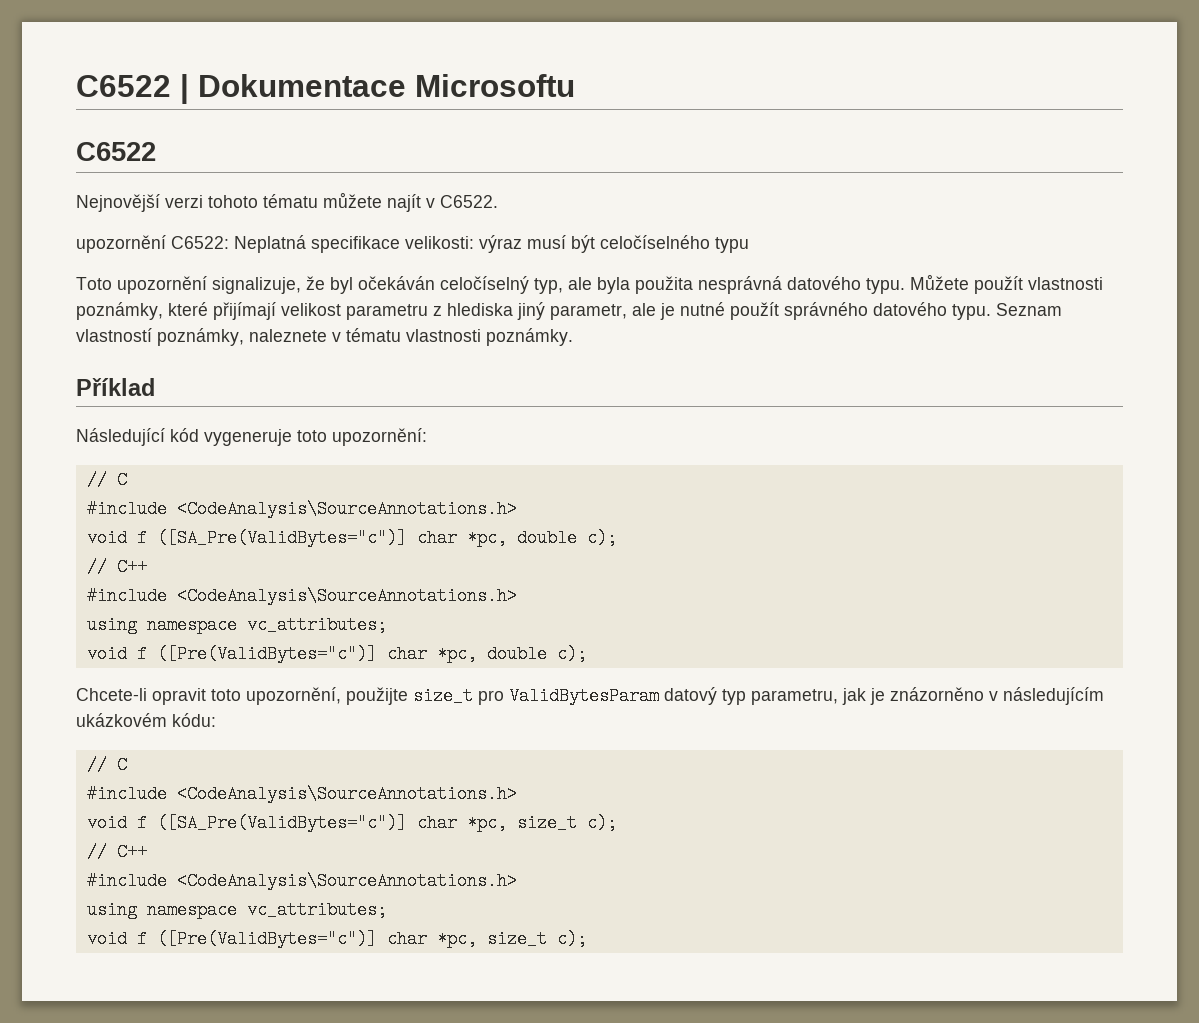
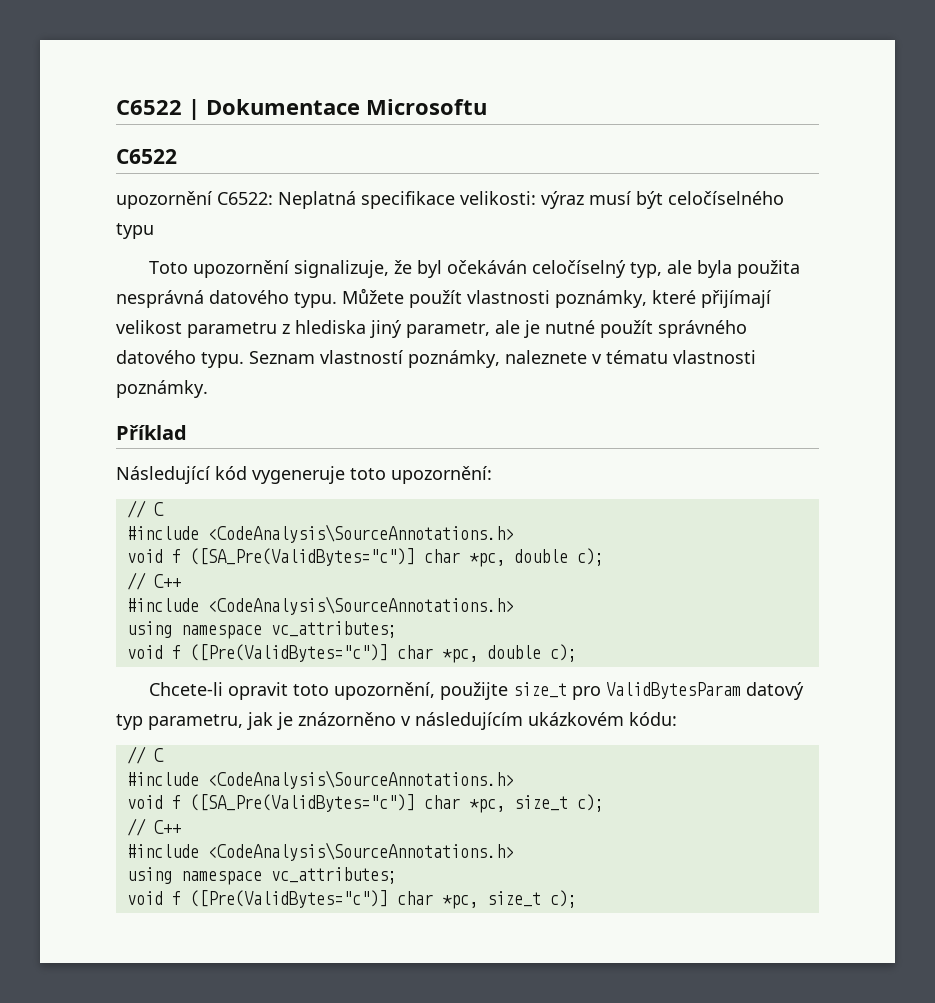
[76,192,498,212] // Nejnovější verzi tohoto tématu můžete najít v C6522. -> (177, 156) none

